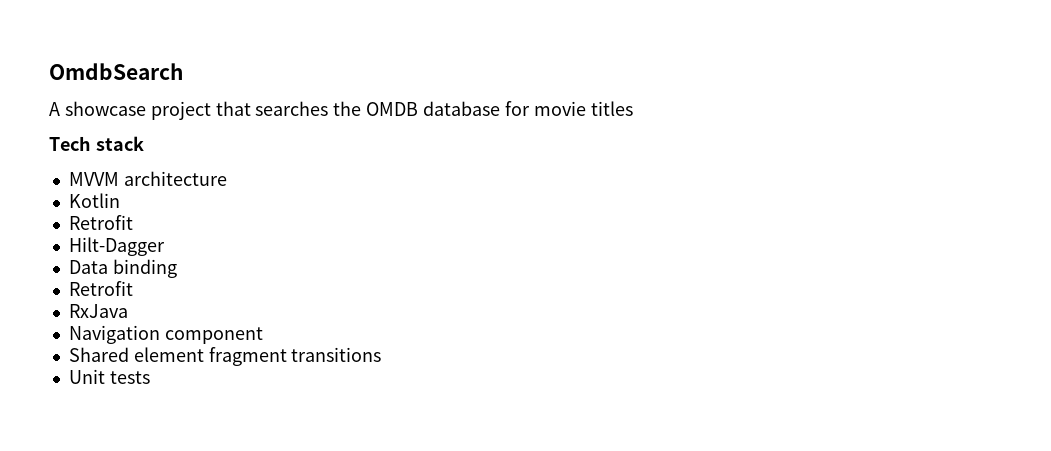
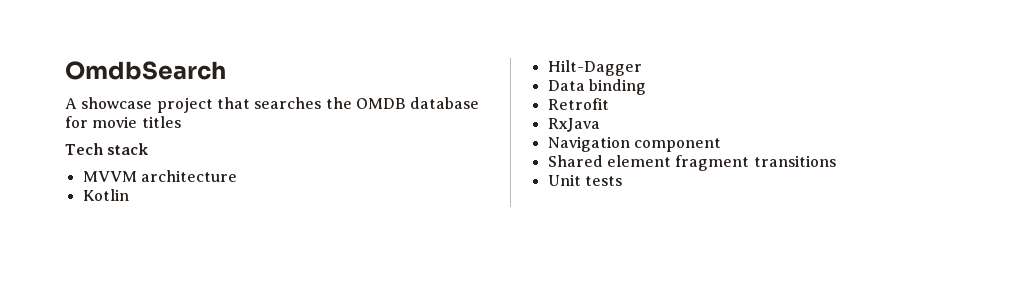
[68,215,133,230] // Retrofit -> (129, 195) none

